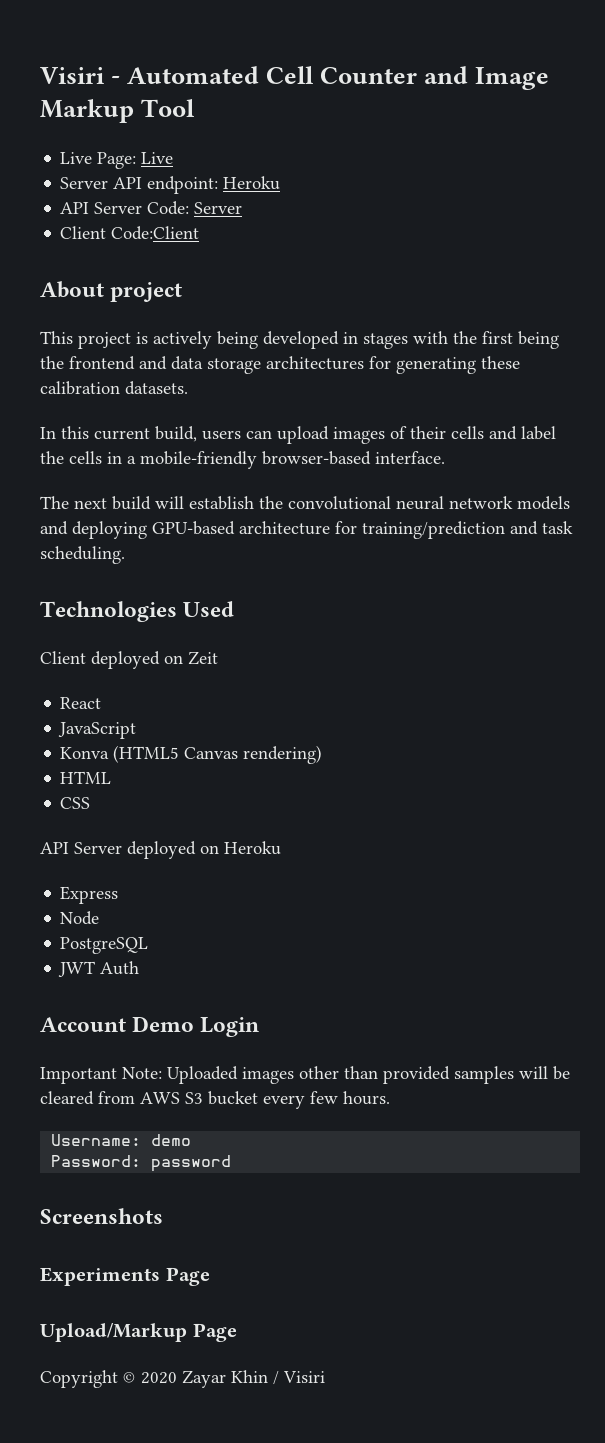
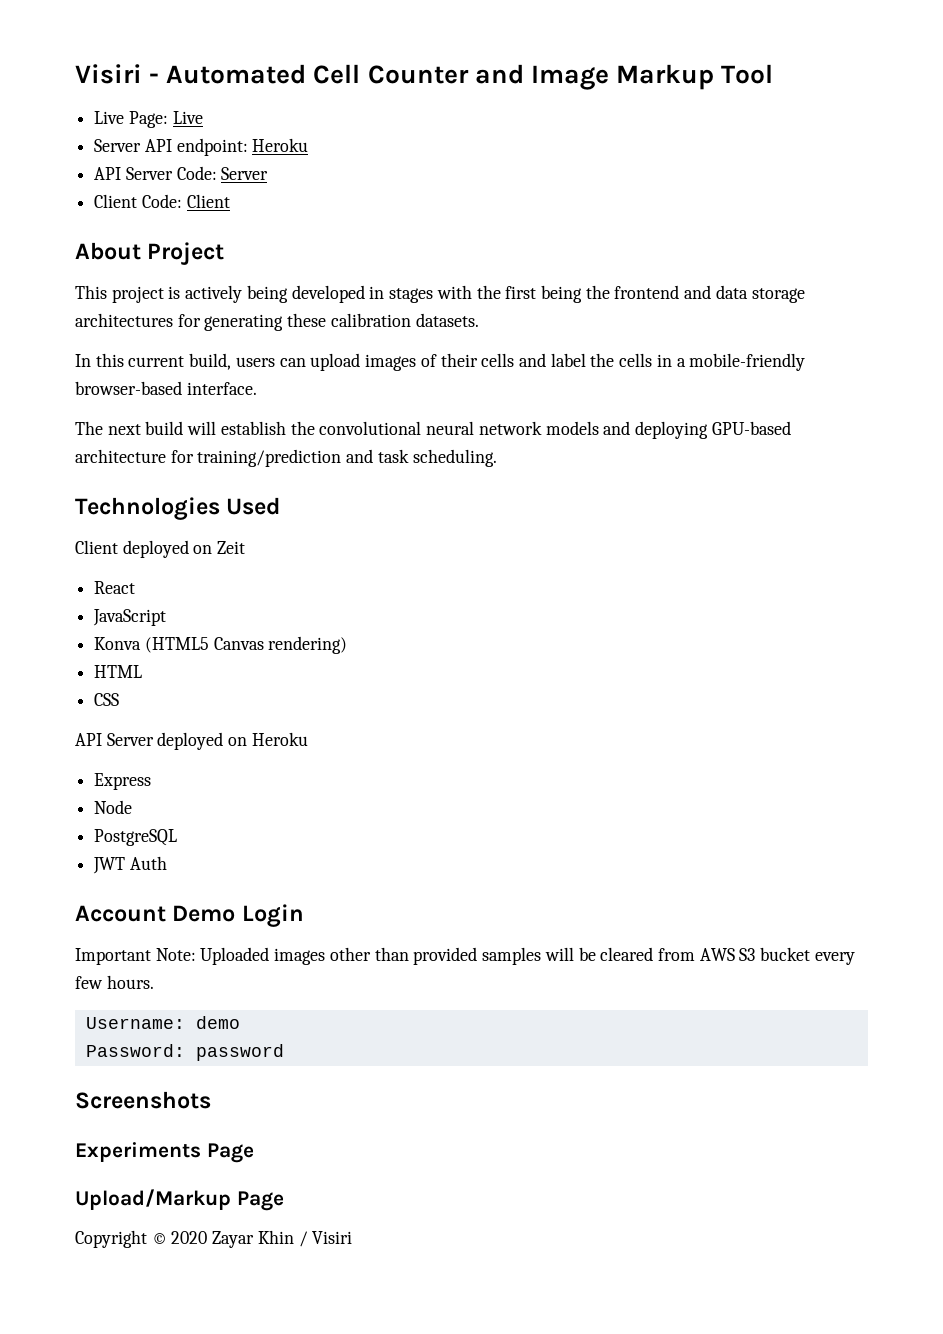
[111,226,200,240] Code:Client -> [141,194,230,208] Code: Client
[110,282,183,302] project -> [147,242,225,265] Project

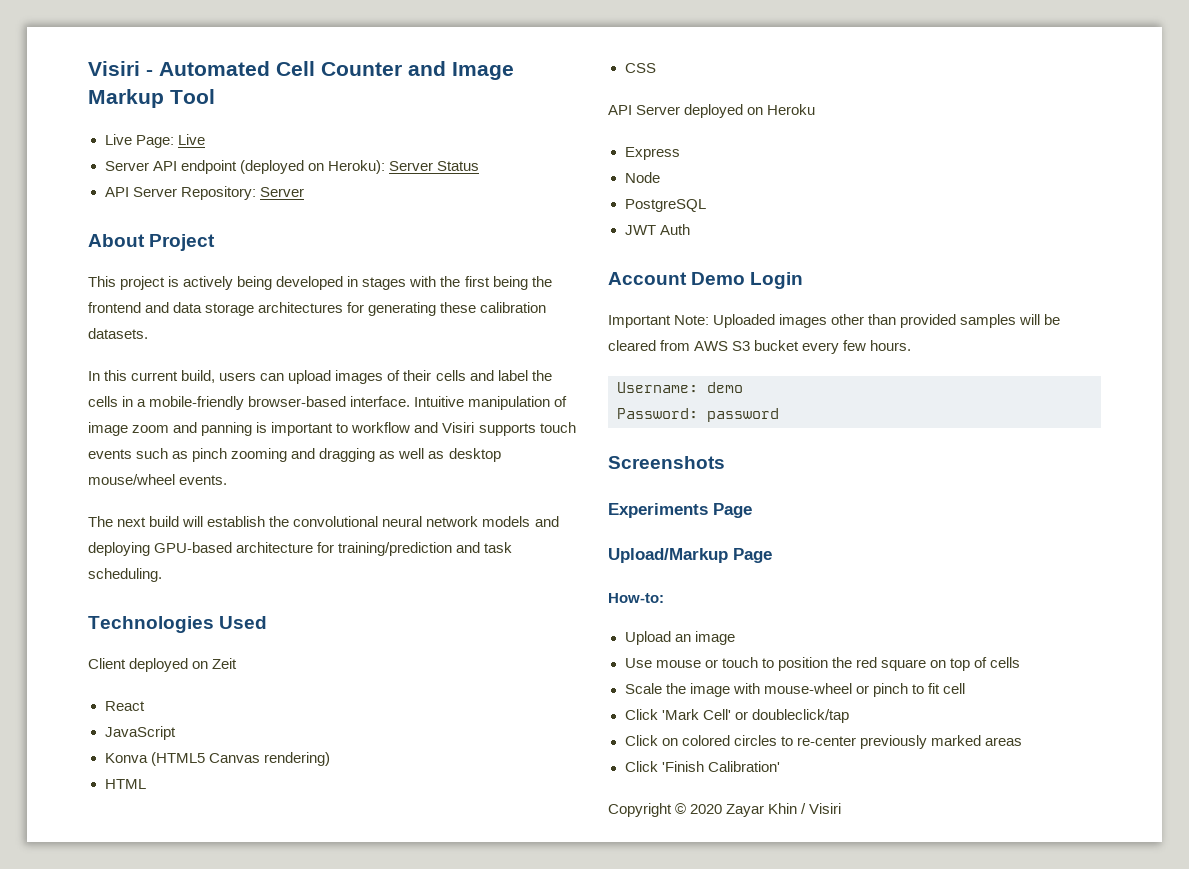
[176,138,309,156] [94,166,269,180] [94,194,230,208] endpoint: Heroku // API Server Code: Server // Client Code: Client -> [180,160,479,174] [104,186,304,200] endpoint (deployed on Heroku): Server Status // API Server Repository: Server
(257, 388) none -> [414,396,568,410] [88,422,576,436] [88,448,501,462] [88,474,228,485] Intuitive manipulation of image zoom and panning is important to workflow and Visiri supports touch events such as pinch zooming and dragging as well as desktop mouse/wheel events.
(284, 1201) none -> [608,593,664,603] [624,631,735,645] [624,657,1021,671] [624,683,965,697] [624,709,849,723] [624,735,1022,749] [624,761,780,772] // How-to: // Upload an image // Use mouse or touch to position the red square on top of cells // Scale the image with mouse-wheel or pinch to fit cell // Click 'Mark Cell' or doubleclick/tap // Click on colored circles to re-center previously marked areas // Click 'Finish Calibration'

